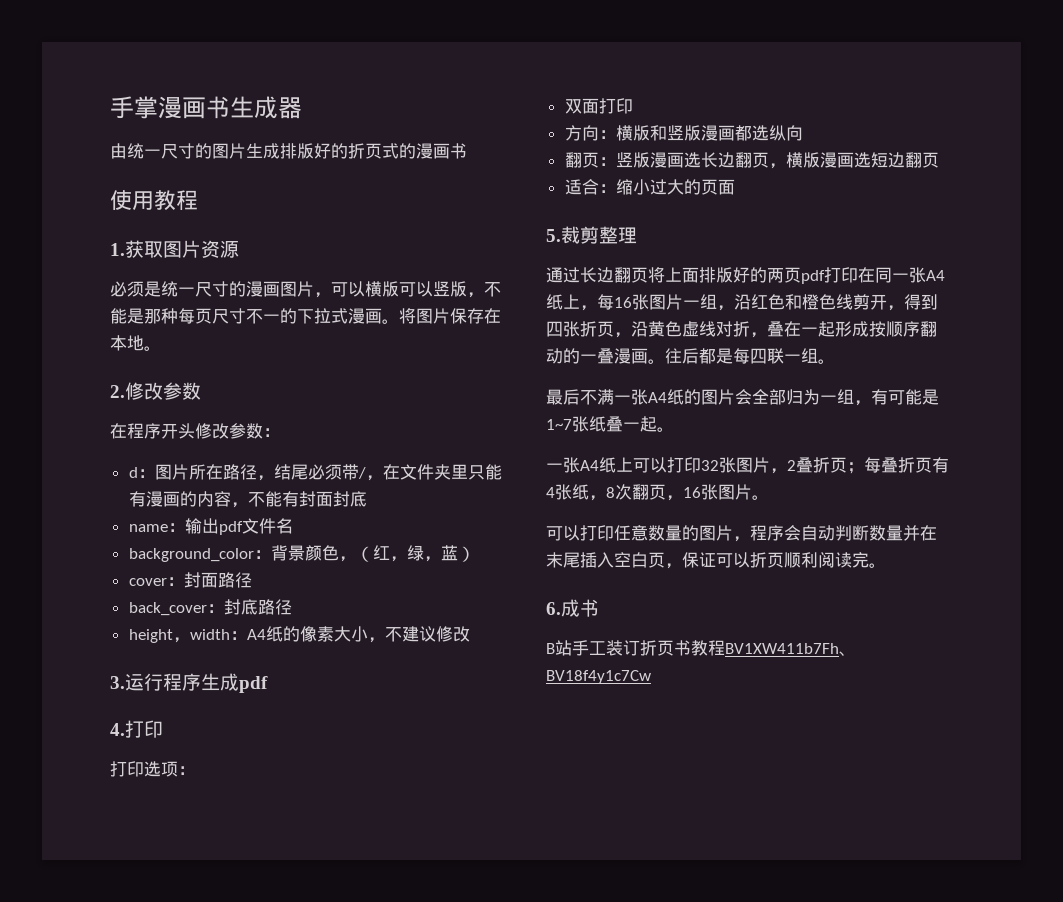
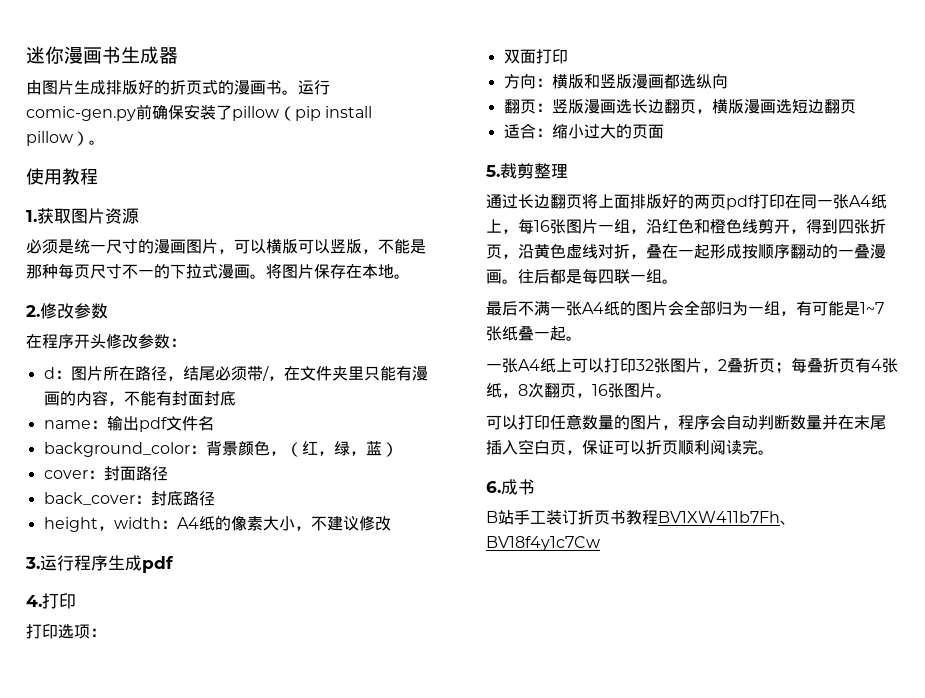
[110,96,158,119] 手掌 -> [26,46,64,64] 迷你
[127,143,212,159] 统一尺寸的 -> (42, 87) none
(467, 151) none -> [282,80,330,95] [26,104,373,121] [26,131,105,146] 。运行comic-gen.py前确保安装了pillow（pip install pillow）。

